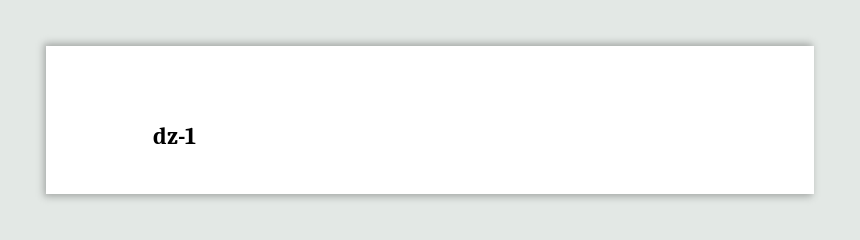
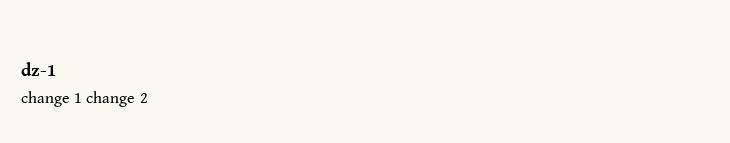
(196, 135) none -> [21,91,148,107] // change 1 change 2

